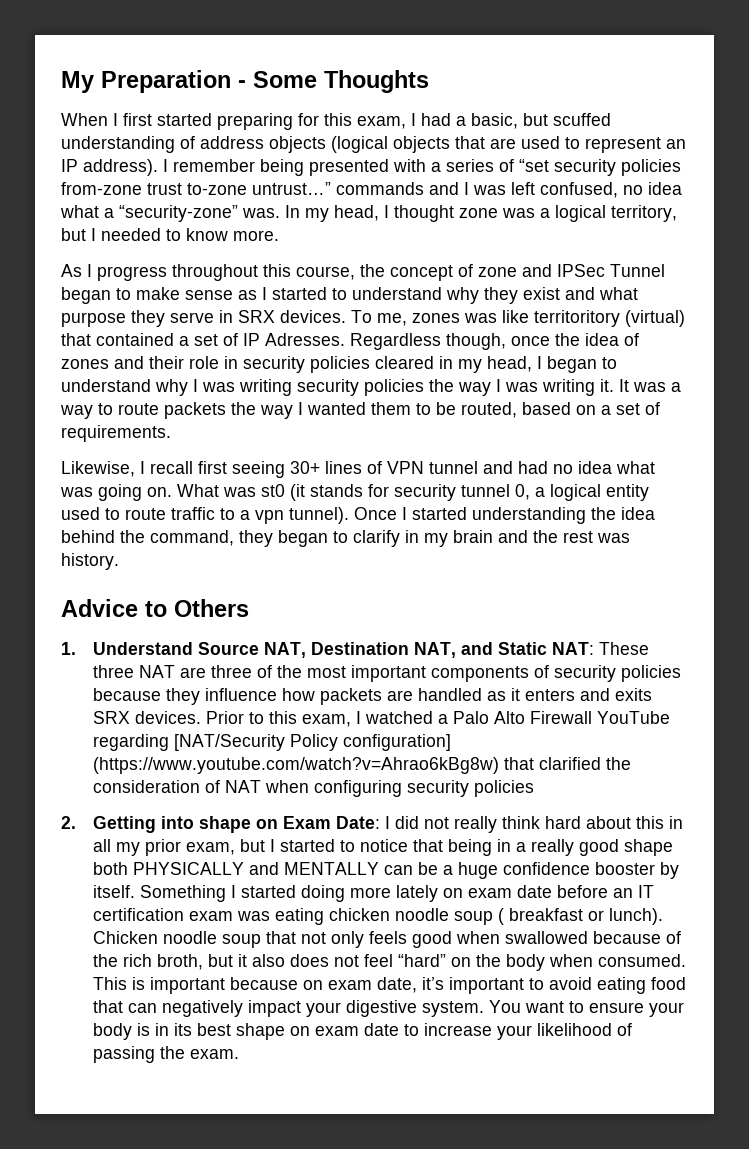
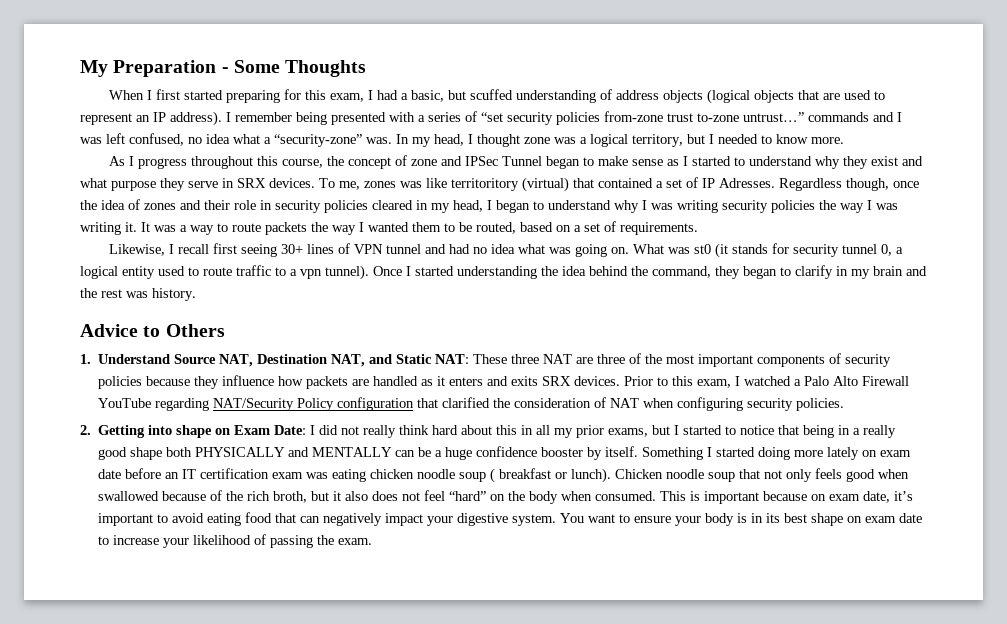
[173,734,451,751] [92,757,499,774] [NAT/Security Policy configuration] (https://www.youtube.com/watch?v=Ahrao6kBg8w) -> [213,397,415,411] NAT/Security Policy configuration
[473,780,534,797] policies -> [796,398,845,411] policies.
[185,842,235,855] exam, -> [608,428,649,437] exams,

